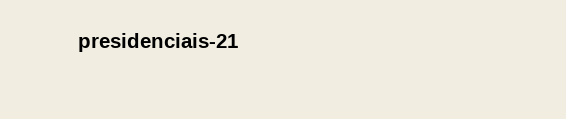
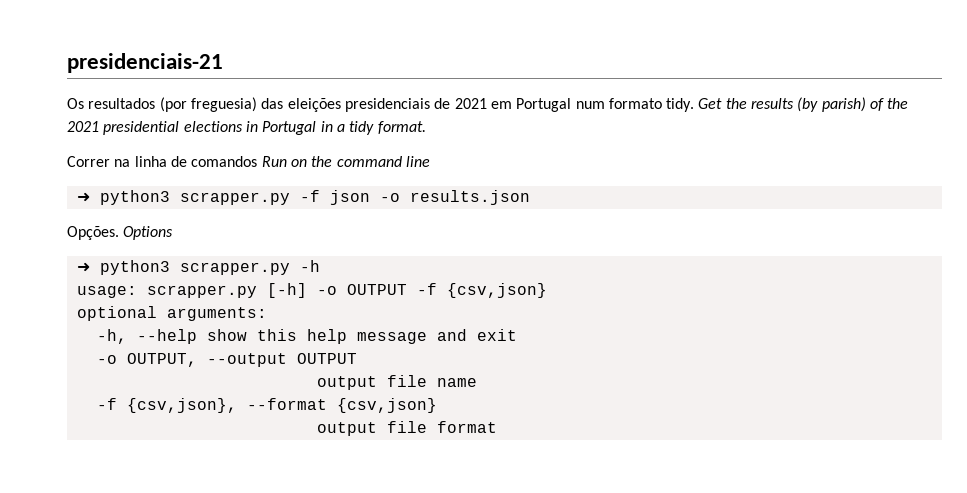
(238, 42) none -> [67,97,909,112] [67,121,426,135] [67,156,430,167] [76,190,530,205] [67,226,174,240] [76,260,320,275] [76,283,547,298] [76,306,267,321] [96,329,517,344] [96,353,357,367] [316,375,477,390] [96,398,437,413] [316,421,497,436] // Os resultados (por freguesia) das eleições presidenciais de 2021 em Portugal num formato tidy. Get the results (by parish) of the 2021 presidential elections in Portugal in a tidy format. // Correr na linha de comandos Run on the command line // ➜ python3 scrapper.py -f json -o results.json // Opções. Options // ➜ python3 scrapper.py -h // usage: scrapper.py [-h] -o OUTPUT -f {csv,json} // optional arguments: // -h, --help show this help message and exit // -o OUTPUT, --output OUTPUT // output file name // -f {csv,json}, --format {csv,json} // output file format

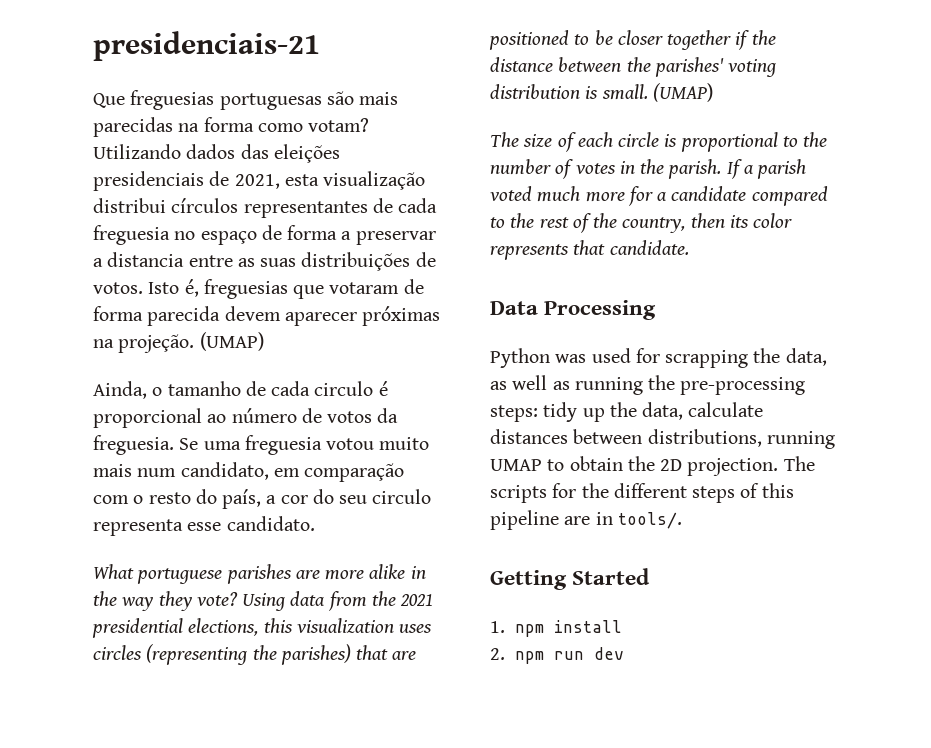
[67,97,909,112] [67,121,426,135] [67,156,430,167] [76,190,530,205] [67,226,174,240] [76,260,320,275] [76,283,547,298] [76,306,267,321] [96,329,517,344] [96,353,357,367] [316,375,477,390] [96,398,437,413] [316,421,497,436] Os resultados (por freguesia) das eleições presidenciais de 2021 em Portugal num formato tidy. Get the results (by parish) of the 2021 presidential elections in Portugal in a tidy format. // Correr na linha de comandos Run on the command line // ➜ python3 scrapper.py -f json -o results.json // Opções. Options // ➜ python3 scrapper.py -h // usage: scrapper.py [-h] -o OUTPUT -f {csv,json} // optional arguments: // -h, --help show this help message and exit // -o OUTPUT, --output OUTPUT // output file name // -f {csv,json}, --format {csv,json} // output file format -> [93,90,399,110] [93,117,370,137] [93,144,340,163] [93,171,426,191] [93,198,438,218] [93,225,436,245] [93,252,436,271] [93,279,424,299] [93,306,441,326] [93,332,264,353] [93,381,388,399] [93,408,399,428] [93,435,430,455] [93,462,405,482] [93,489,432,509] [93,516,315,536] [93,564,426,584] [93,591,434,611] [92,618,433,638] [93,644,417,665] [489,30,776,50] [490,57,777,77] [490,83,713,102] [490,132,828,152] [490,159,807,179] [490,186,828,206] [490,213,793,233] [490,240,689,260] [490,300,657,320] [490,348,827,368] [490,375,806,395] [490,402,764,422] [490,429,835,449] [490,456,815,476] [490,483,794,503] [490,510,682,530] [490,568,651,590] [490,620,622,637] [490,647,624,664] Que freguesias portuguesas são mais parecidas na forma como votam? Utilizando dados das eleições presidenciais de 2021, esta visualização distribui círculos representantes de cada freguesia no espaço de forma a preservar a distancia entre as suas distribuições de votos. Isto é, freguesias que votaram de forma parecida devem aparecer próximas na projeção. (UMAP) // Ainda, o tamanho de cada circulo é proporcional ao número de votos da freguesia. Se uma freguesia votou muito mais num candidato, em comparação com o resto do país, a cor do seu circulo representa esse candidato. // What portuguese parishes are more alike in the way they vote? Using data from the 2021 presidential elections, this visualization uses circles (representing the parishes) that are positioned to be closer together if the distance between the parishes' voting distribution is small. (UMAP) // The size of each circle is proportional to the number of votes in the parish. If a parish voted much more for a candidate compared to the rest of the country, then its color represents that candidate. // Data Processing // Python was used for scrapping the data, as well as running the pre-processing steps: tidy up the data, calculate distances between distributions, running UMAP to obtain the 2D projection. The scripts for the different steps of this pipeline are in tools/. // Getting Started // 1. npm install // 2. npm run dev

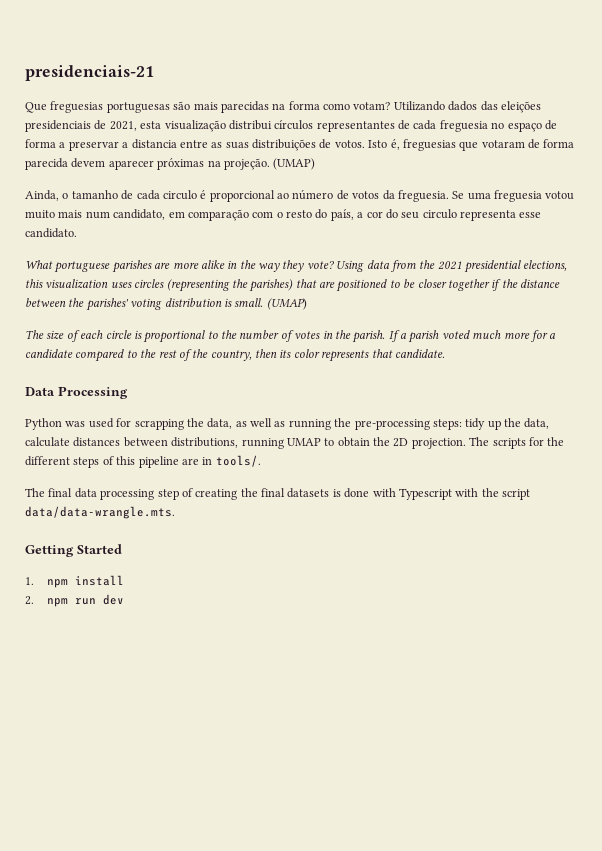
(682, 520) none -> [25,488,530,500] [25,506,175,519] // The final data processing step of creating the final datasets is done with Typescript with the script data/data-wrangle.mts.

